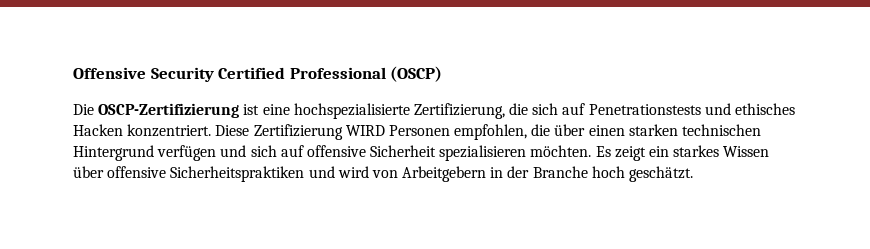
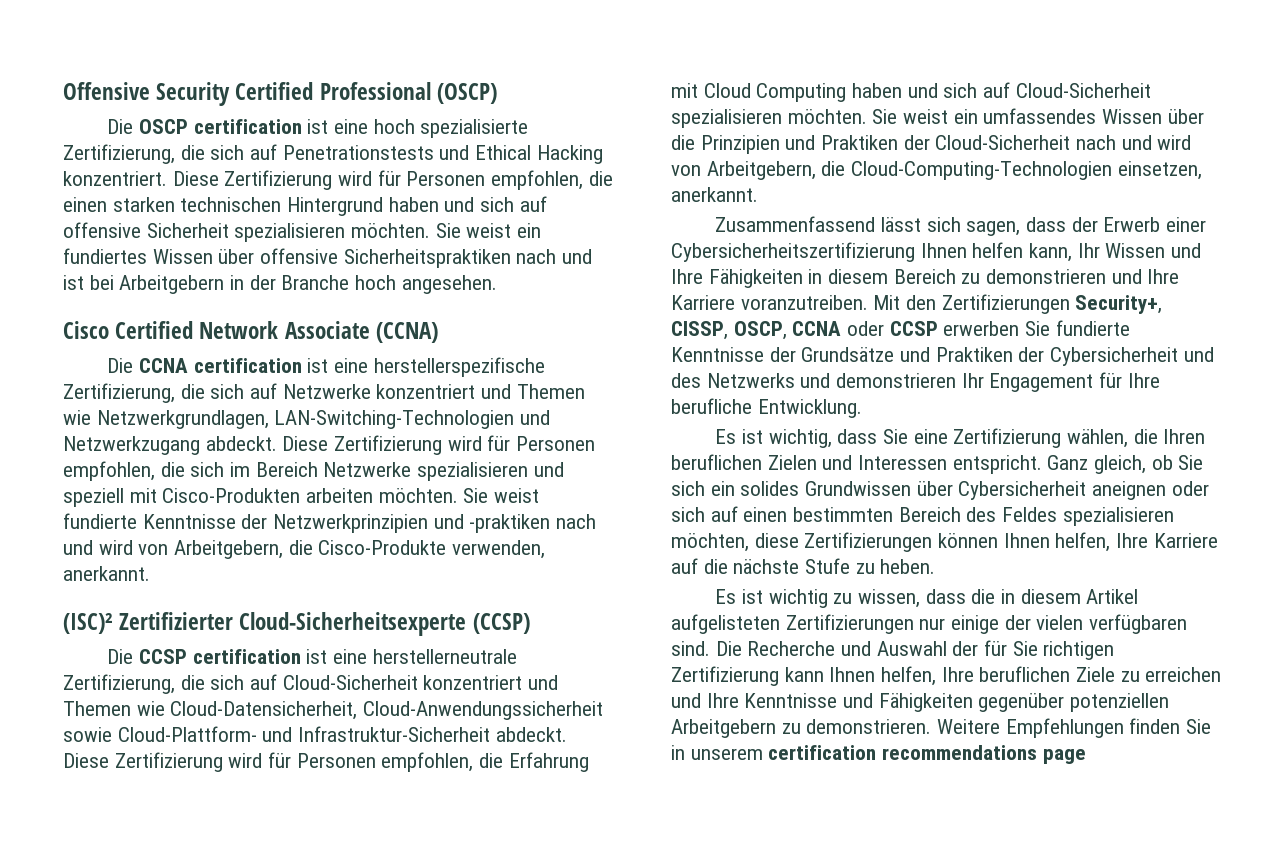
[98,103,410,119] OSCP-Zertifizierung ist eine hochspezialisierte -> [138,119,529,138] OSCP certification ist eine hoch spezialisierte
[735,103,796,115] [73,124,123,136] ethisches Hacken -> [475,145,603,164] Ethical Hacking
[345,124,586,140] WIRD Personen empfohlen, die über -> [338,170,613,190] wird für Personen empfohlen, die
[157,145,217,161] verfügen -> [388,197,439,212] haben
[595,145,770,161] [73,166,398,182] Es zeigt ein starkes Wissen über offensive Sicherheitspraktiken und wird von -> [435,223,542,238] [63,248,593,268] [63,275,114,290] Sie weist ein fundiertes Wissen über offensive Sicherheitspraktiken nach und ist bei
[629,166,694,182] geschätzt. -> [401,275,497,294] [63,321,438,343] [107,357,545,377] [63,383,585,403] [63,410,551,429] [63,435,596,455] [63,461,564,481] [63,488,540,507] [63,513,597,533] [63,540,546,559] [63,566,150,581] [63,612,530,636] [107,649,517,664] [63,674,559,694] [63,701,604,720] [63,726,567,742] [63,752,589,772] [671,82,1151,102] [671,108,1204,128] [671,135,1192,154] [671,161,1202,180] [671,187,758,202] [715,216,1206,236] [671,242,1202,262] [671,269,1180,288] [671,294,1163,314] [671,320,1130,340] [671,347,1214,366] [671,372,1160,392] [671,398,862,418] [715,428,1206,448] [671,454,1204,474] [671,481,1209,500] [671,506,1174,526] [671,532,1218,552] [671,558,936,574] [715,589,1139,608] [671,614,1188,634] [671,640,1115,660] [671,666,1222,686] [671,693,1170,712] [671,718,1212,738] [671,745,1086,764] angesehen. // Cisco Certified Network Associate (CCNA) // Die CCNA certification ist eine herstellerspezifische Zertifizierung, die sich auf Netzwerke konzentriert und Themen wie Netzwerkgrundlagen, LAN-Switching-Technologien und Netzwerkzugang abdeckt. Diese Zertifizierung wird für Personen empfohlen, die sich im Bereich Netzwerke spezialisieren und speziell mit Cisco-Produkten arbeiten möchten. Sie weist fundierte Kenntnisse der Netzwerkprinzipien und -praktiken nach und wird von Arbeitgebern, die Cisco-Produkte verwenden, anerkannt. // (ISC)² Zertifizierter Cloud-Sicherheitsexperte (CCSP) // Die CCSP certification ist eine herstellerneutrale Zertifizierung, die sich auf Cloud-Sicherheit konzentriert und Themen wie Cloud-Datensicherheit, Cloud-Anwendungssicherheit sowie Cloud-Plattform- und Infrastruktur-Sicherheit abdeckt. Diese Zertifizierung wird für Personen empfohlen, die Erfahrung mit Cloud Computing haben und sich auf Cloud-Sicherheit spezialisieren möchten. Sie weist ein umfassendes Wissen über die Prinzipien und Praktiken der Cloud-Sicherheit nach und wird von Arbeitgebern, die Cloud-Computing-Technologien einsetzen, anerkannt. // Zusammenfassend lässt sich sagen, dass der Erwerb einer Cybersicherheitszertifizierung Ihnen helfen kann, Ihr Wissen und Ihre Fähigkeiten in diesem Bereich zu demonstrieren und Ihre Karriere voranzutreiben. Mit den Zertifizierungen Security+, CISSP, OSCP, CCNA oder CCSP erwerben Sie fundierte Kenntnisse der Grundsätze und Praktiken der Cybersicherheit und des Netzwerks und demonstrieren Ihr Engagement für Ihre berufliche Entwicklung. // Es ist wichtig, dass Sie eine Zertifizierung wählen, die Ihren beruflichen Zielen und Interessen entspricht. Ganz gleich, ob Sie sich ein solides Grundwissen über Cybersicherheit aneignen oder sich auf einen bestimmten Bereich des Feldes spezialisieren möchten, diese Zertifizierungen können Ihnen helfen, Ihre Karriere auf die nächste Stufe zu heben. // Es ist wichtig zu wissen, dass die in diesem Artikel aufgelisteten Zertifizierungen nur einige der vielen verfügbaren sind. Die Recherche und Auswahl der für Sie richtigen Zertifizierung kann Ihnen helfen, Ihre beruflichen Ziele zu erreichen und Ihre Kenntnisse und Fähigkeiten gegenüber potenziellen Arbeitgebern zu demonstrieren. Weitere Empfehlungen finden Sie in unserem certification recommendations page

